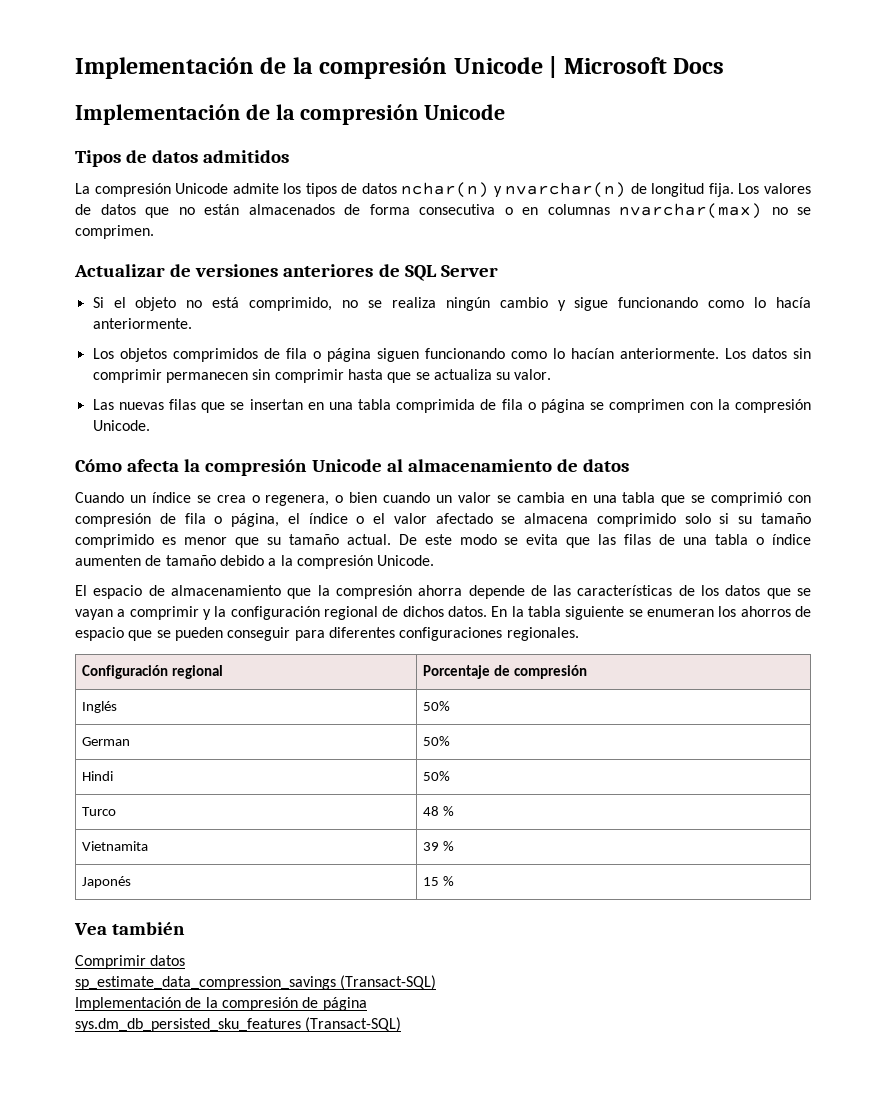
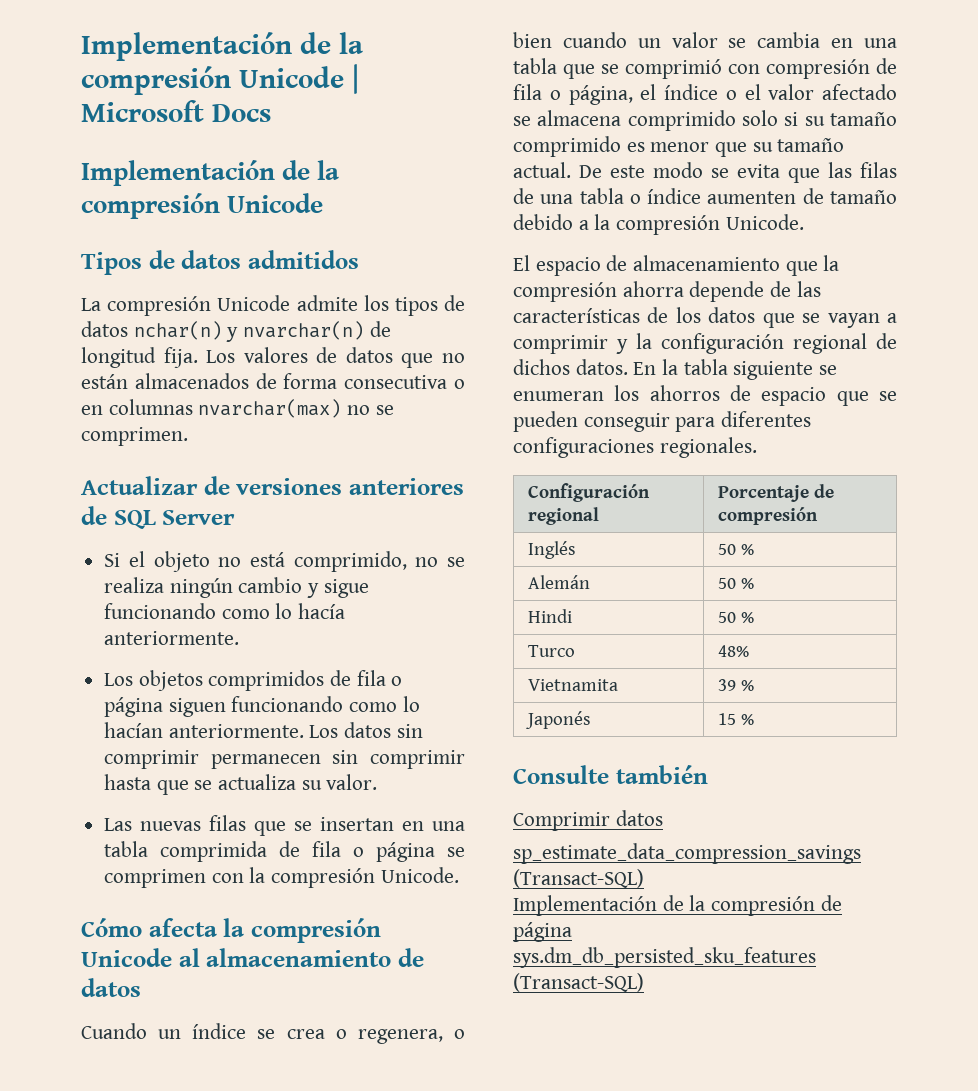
[422,701,450,711] [81,737,130,746] [422,736,450,746] 50% // German | 50% -> [718,544,755,555] [528,575,591,589] [718,578,755,589] 50 % // Alemán | 50 %
[422,771,450,781] 50% -> [718,612,755,623] 50 %
[422,806,454,816] 48 % -> [718,645,750,657] 48%
[74,923,107,935] Vea -> [513,765,609,784] Consulte

